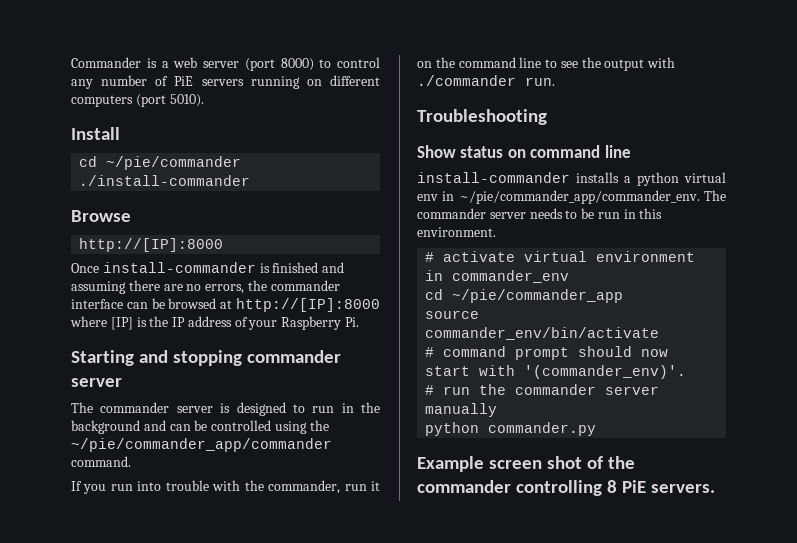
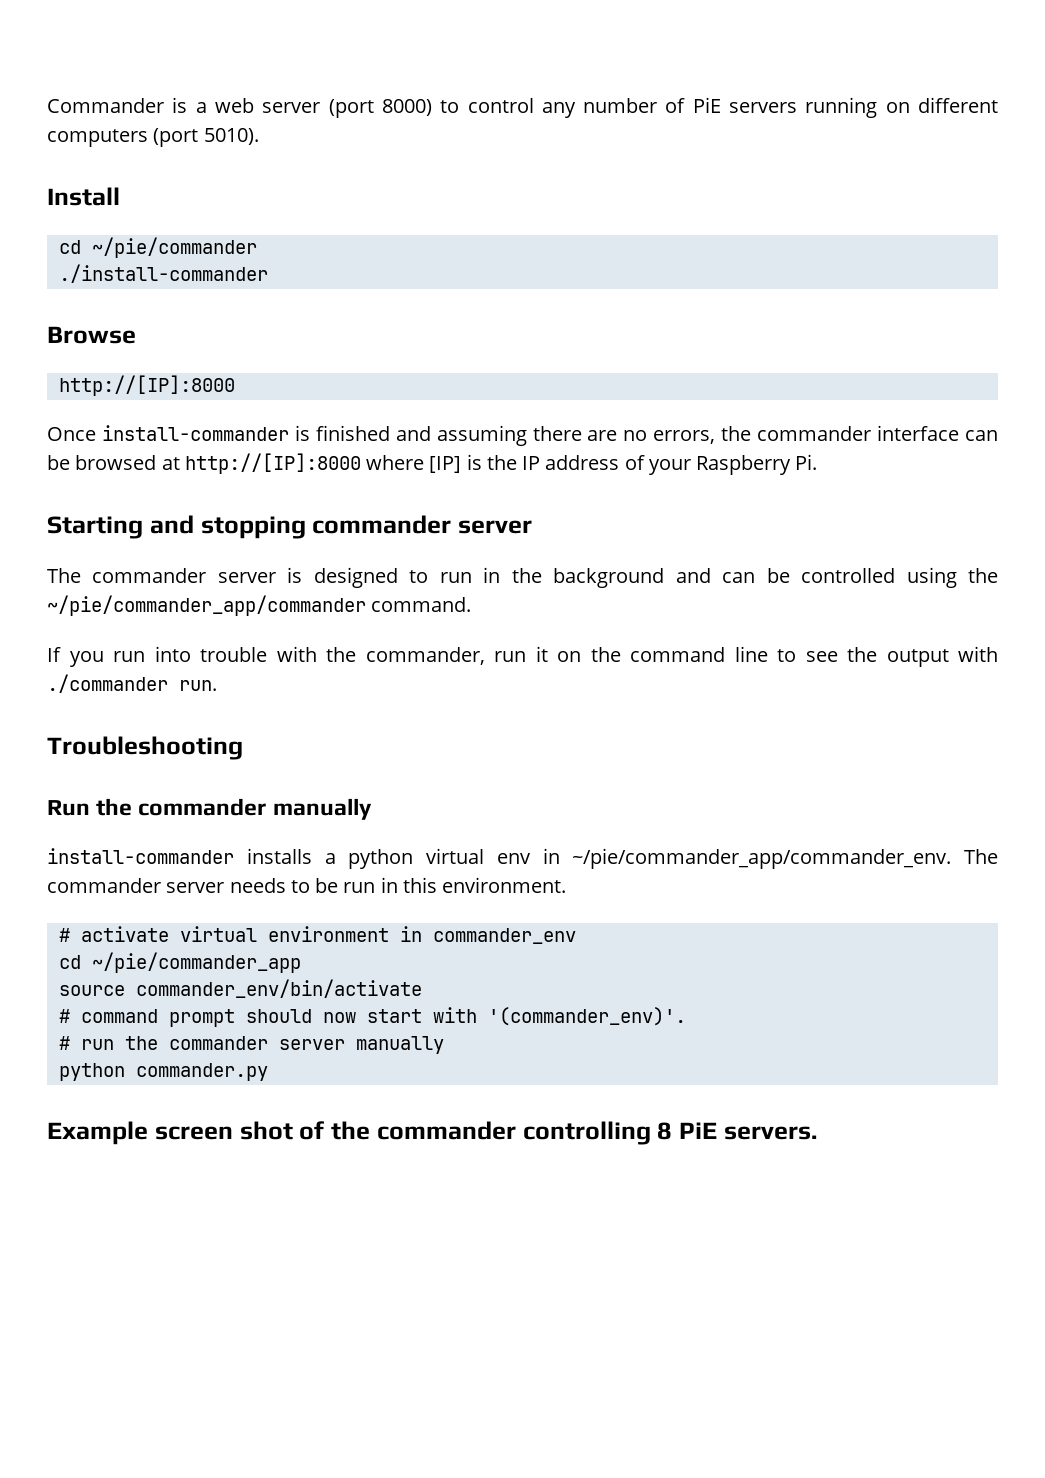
[417,145,631,158] Show status on command line -> [47,798,372,820] Run the commander manually

